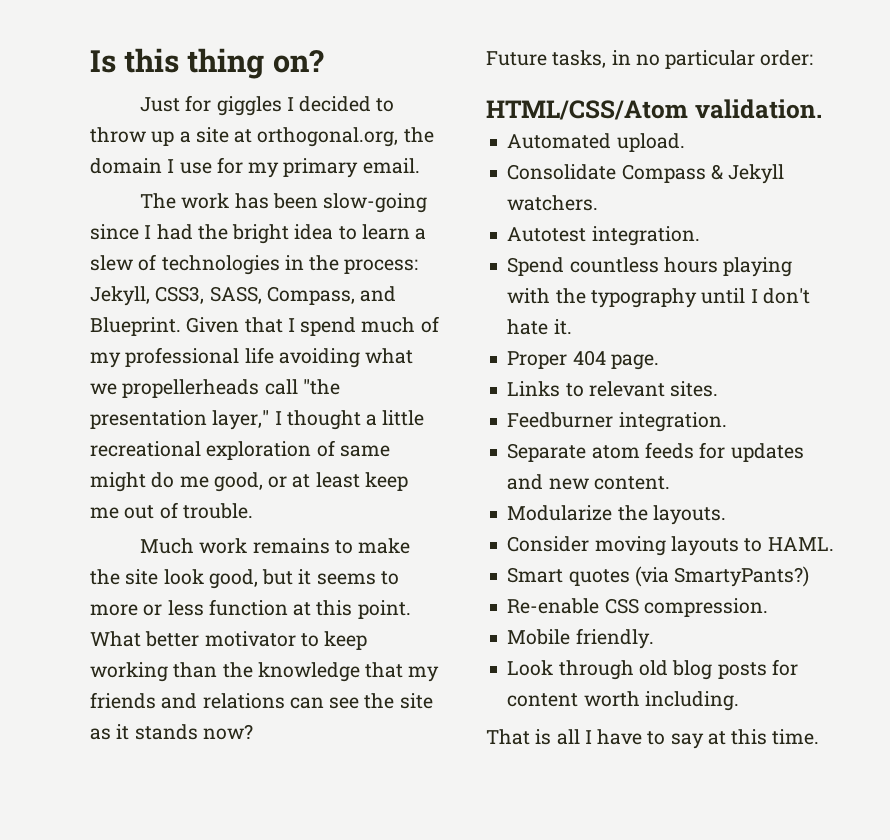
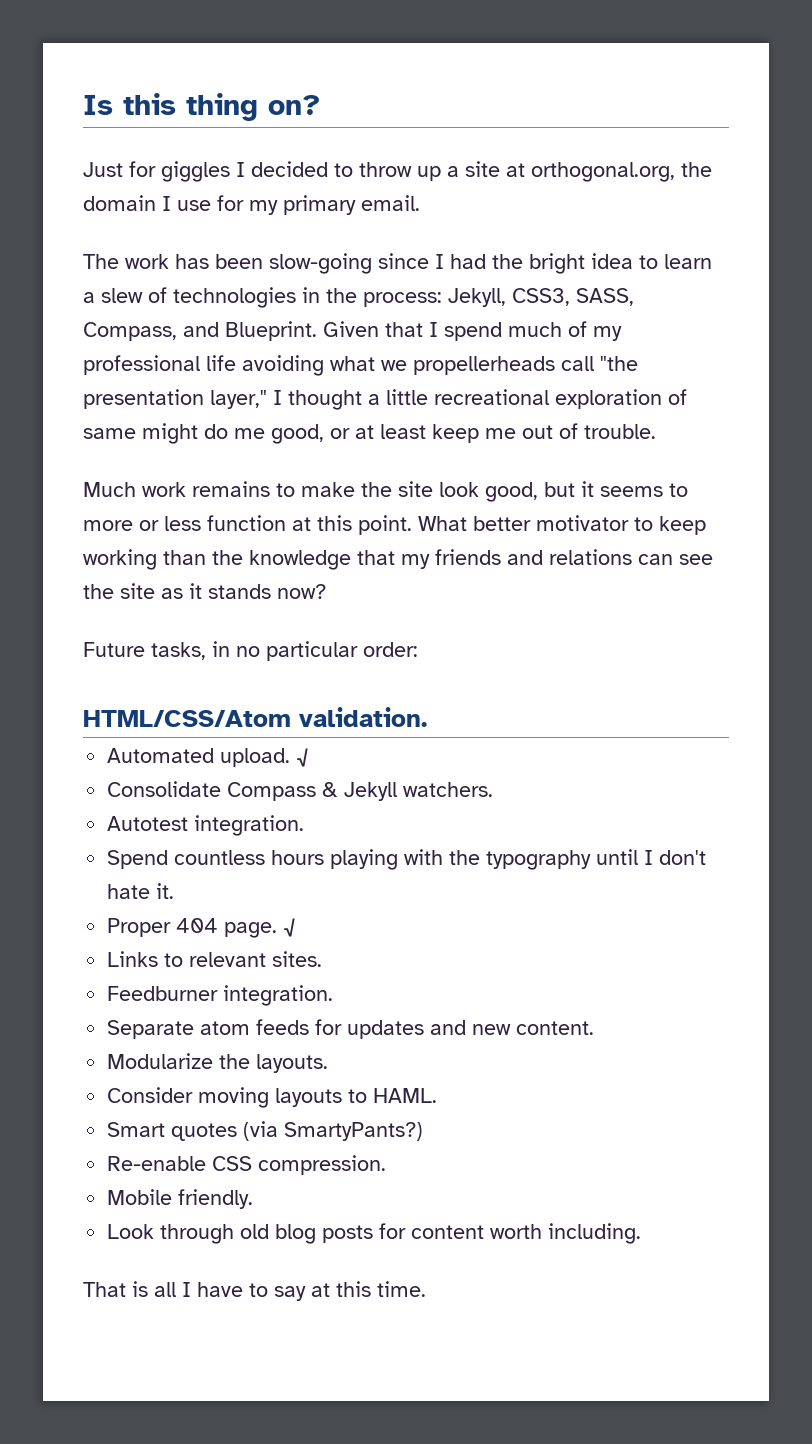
(685, 142) none -> [296,748,310,767] √
(659, 362) none -> [283,918,297,937] √

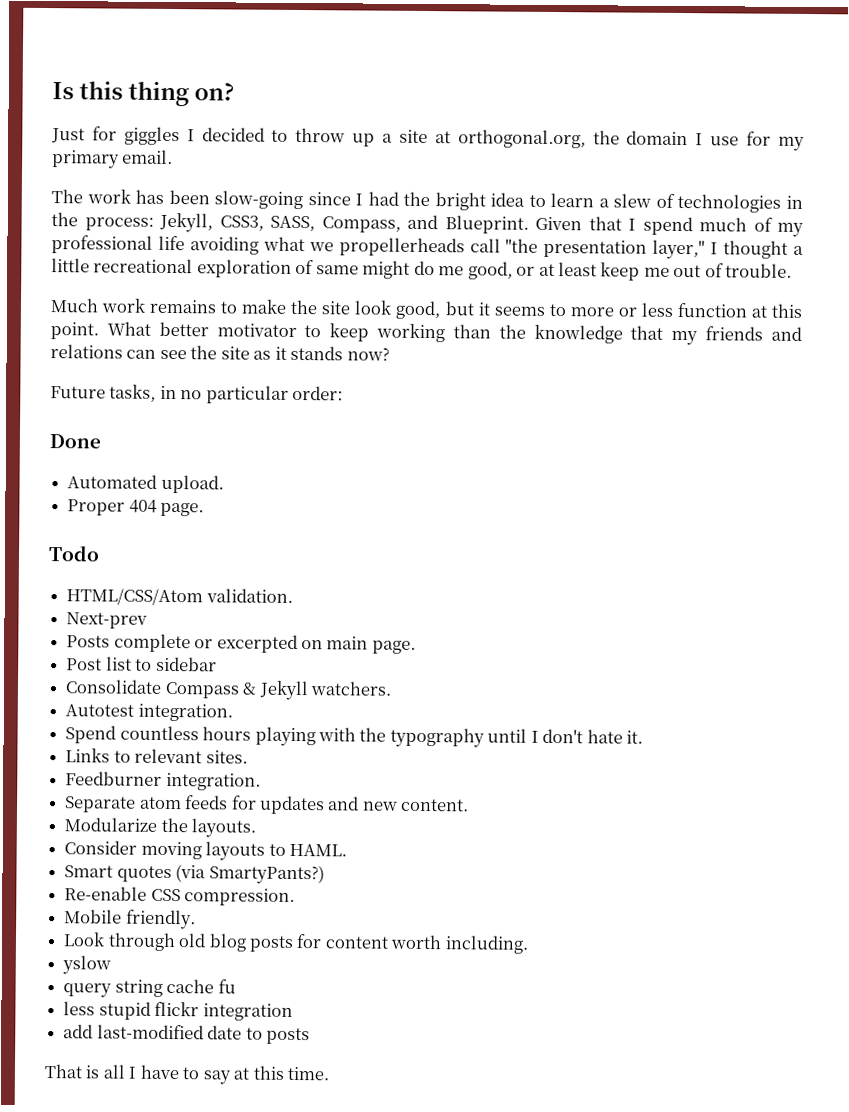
[83,707,427,727] [107,748,310,767] HTML/CSS/Atom validation. // Automated upload. √ -> [49,434,101,449] [67,474,224,494] [67,499,205,517] [48,545,100,562] [66,588,293,606] [66,612,148,629] [66,633,416,654] [66,656,217,672] Done // Automated upload. // Proper 404 page. // Todo // HTML/CSS/Atom validation. // Next-prev // Posts complete or excerpted on main page. // Post list to sidebar
[107,918,297,938] // Proper 404 page. √ -> (644, 737) none
(642, 1233) none -> [62,955,112,975] [63,978,236,998] [63,1001,293,1021] [63,1024,310,1045] // yslow // query string cache fu // less stupid flickr integration // add last-modified date to posts

